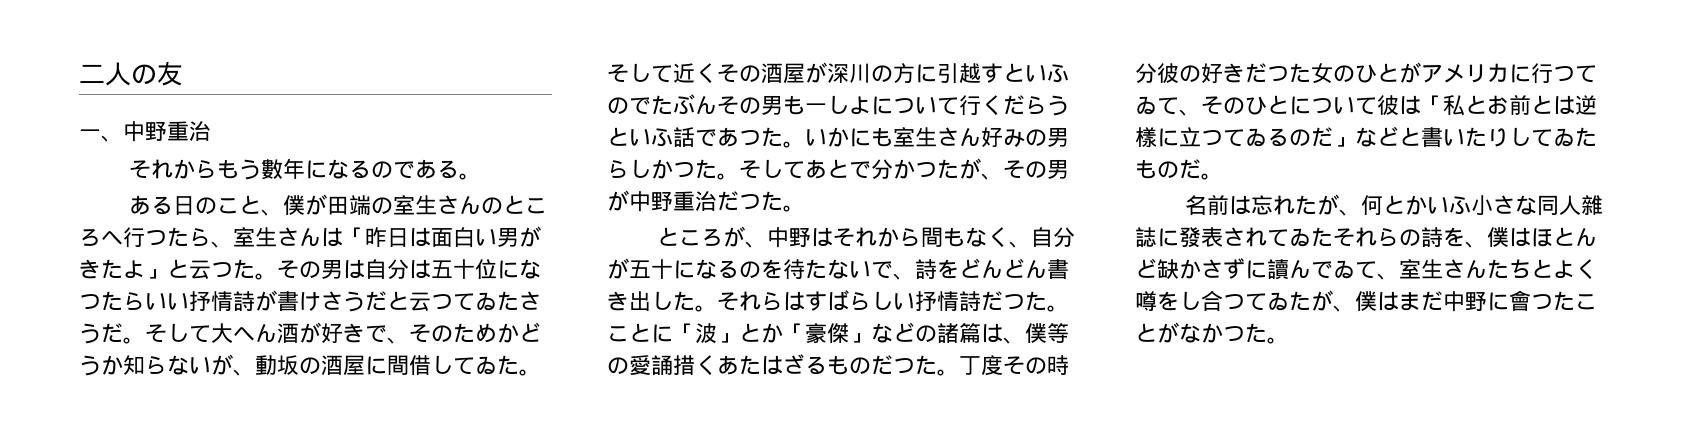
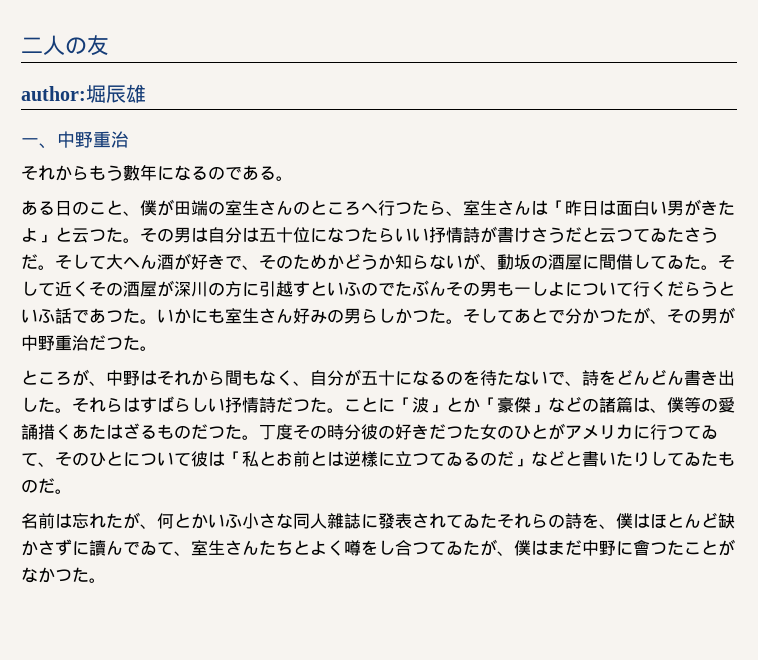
(183, 73) none -> [21,84,146,103] // author:堀辰雄

